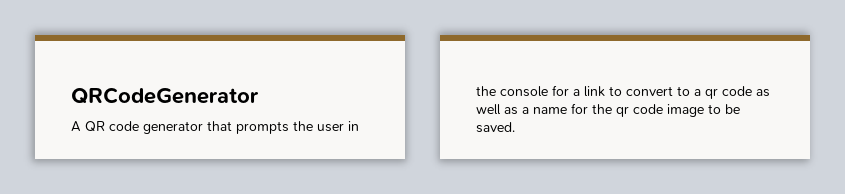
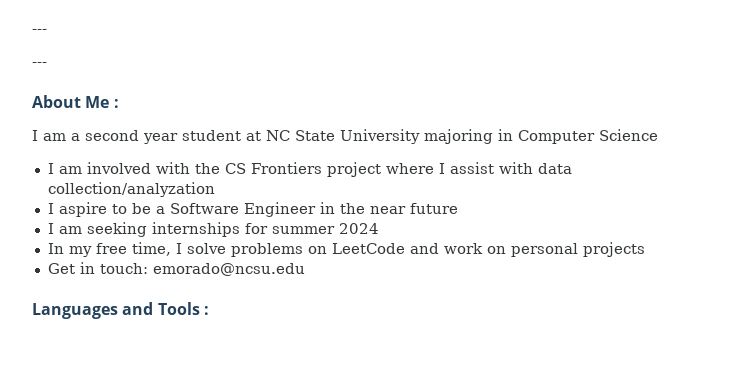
[71,87,259,104] [71,121,359,134] [476,85,770,99] [476,103,740,117] [476,122,515,133] QRCodeGenerator // A QR code generator that prompts the user in the console for a link to convert to a qr code as well as a name for the qr code image to be saved. -> [32,29,47,34] [32,62,47,67] [32,95,119,108] [32,129,658,144] [47,162,572,177] [47,182,215,197] [47,202,458,217] [47,222,379,237] [47,242,645,257] [47,262,305,276] [32,302,209,319] --- // --- // About Me : // I am a second year student at NC State University majoring in Computer Science // I am involved with the CS Frontiers project where I assist with data collection/analyzation // I aspire to be a Software Engineer in the near future // I am seeking internships for summer 2024 // In my free time, I solve problems on LeetCode and work on personal projects // Get in touch: emorado@ncsu.edu // Languages and Tools :

